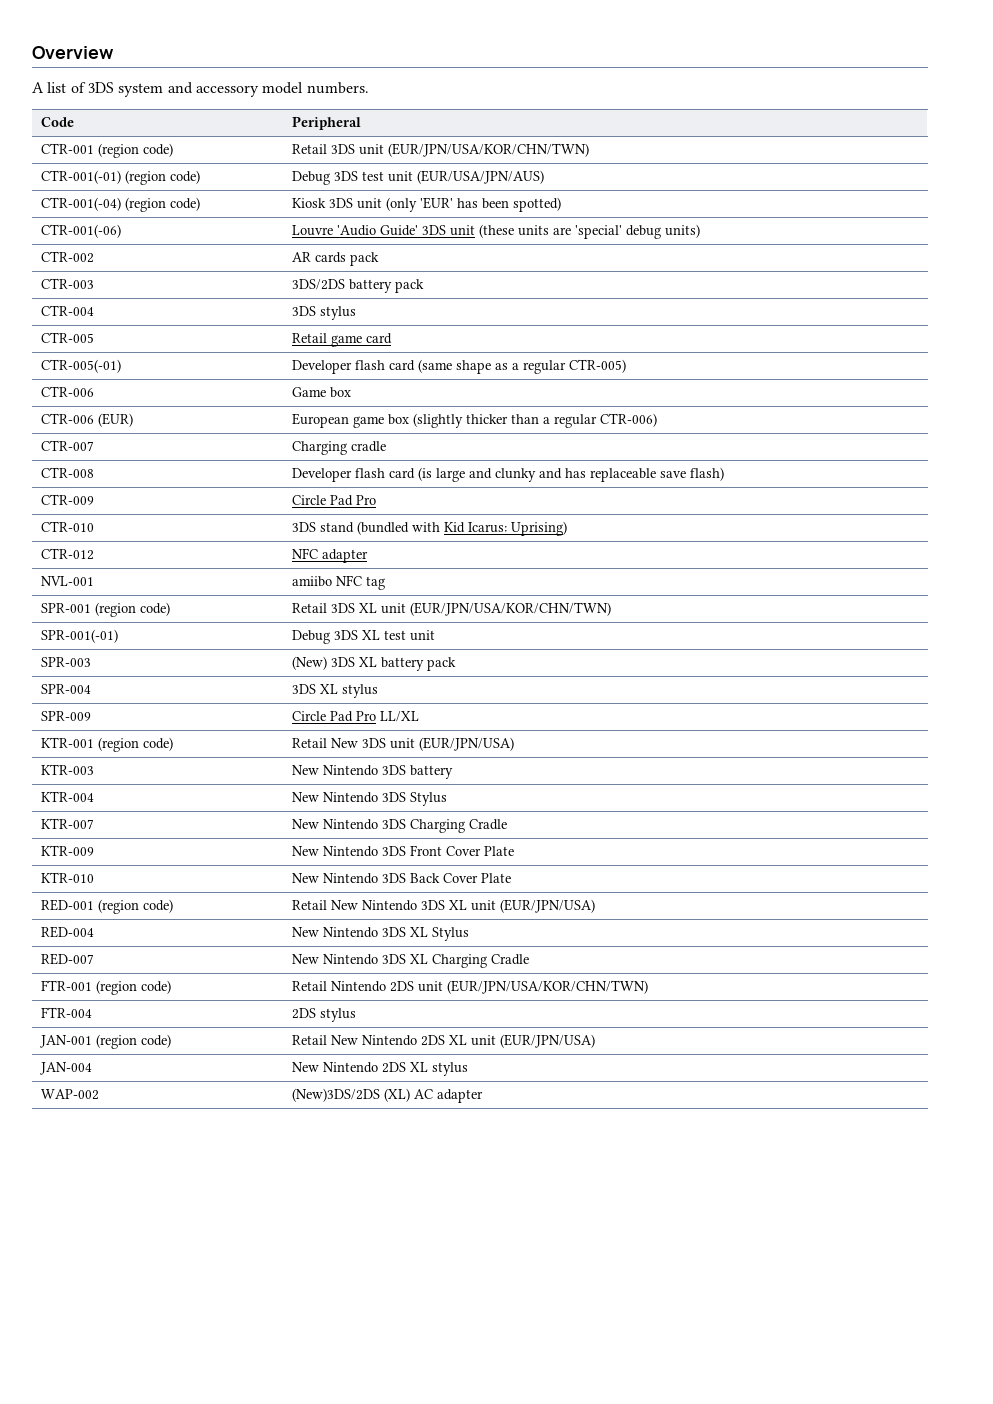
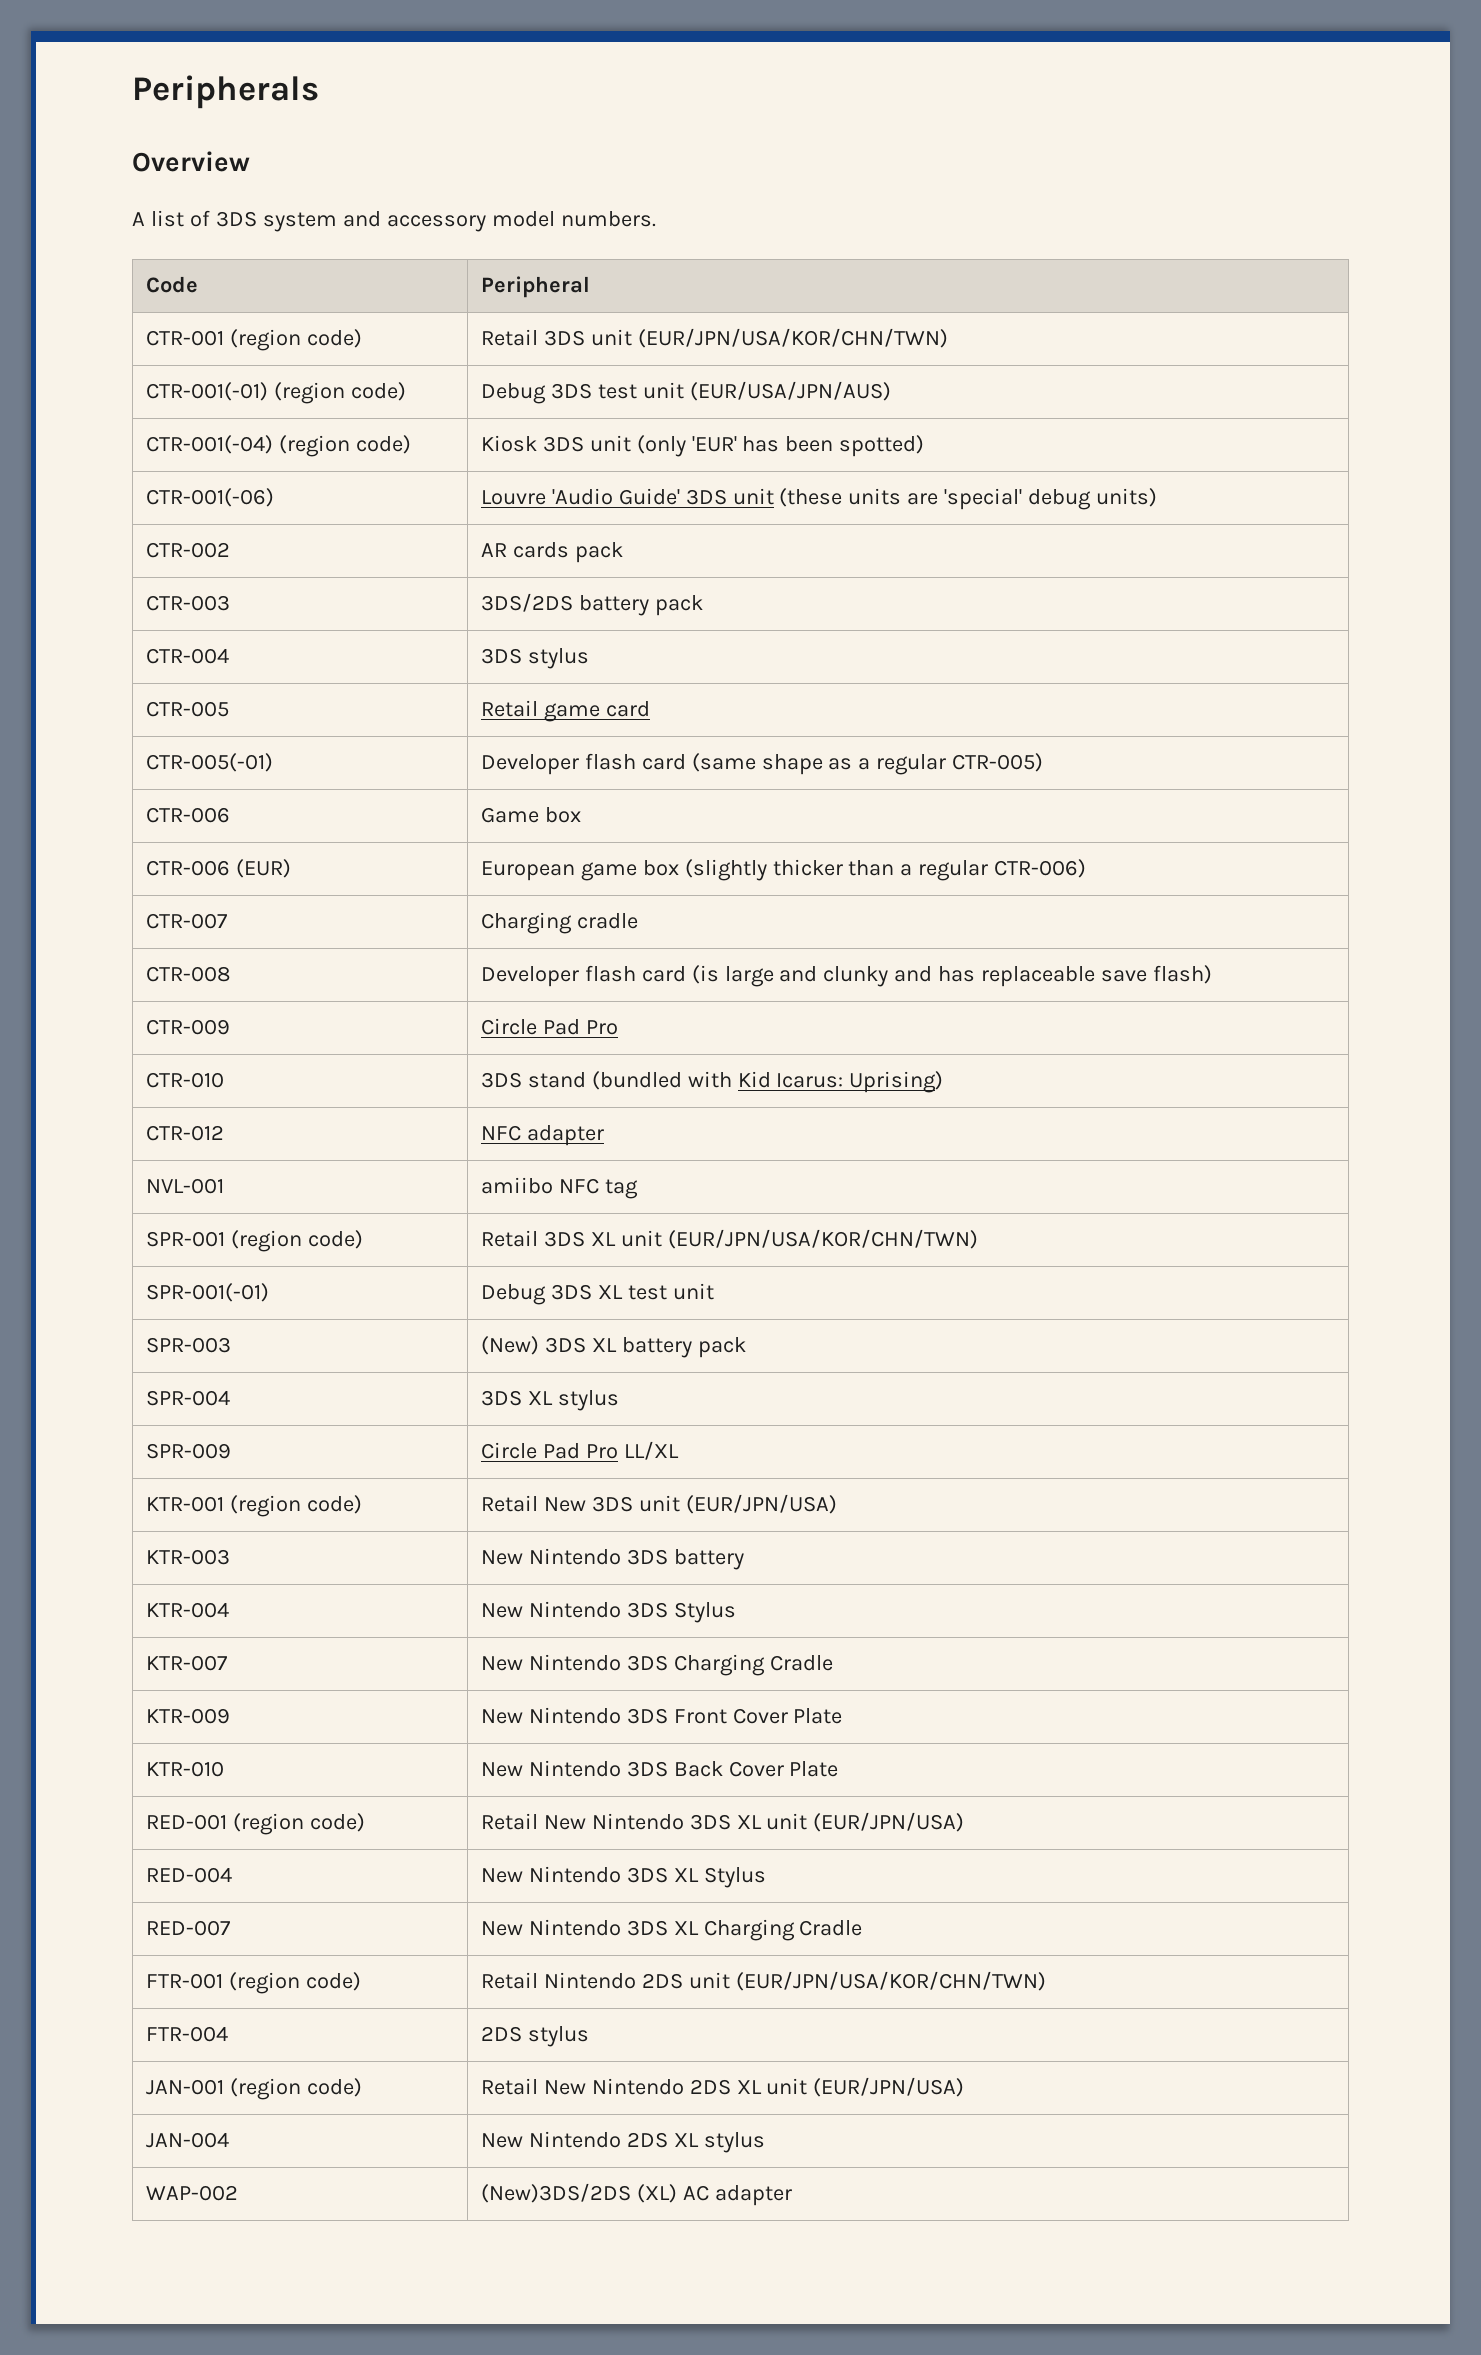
(32, 52) none -> [132,75,319,109] Peripherals //

